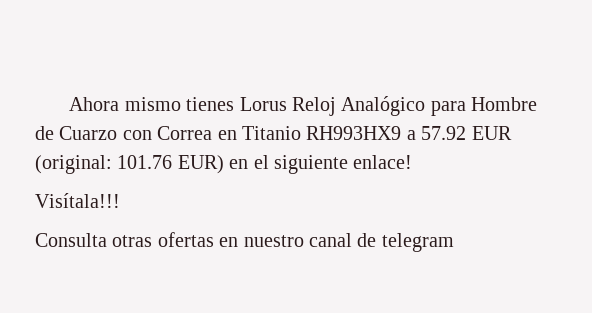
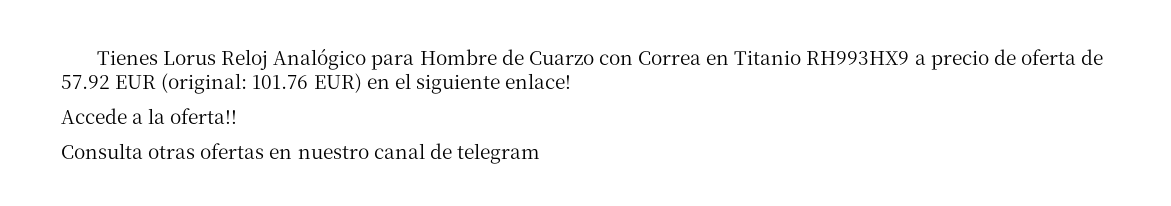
[69,97,235,111] Ahora mismo tienes -> [96,50,158,65] Tienes
(416, 135) none -> [930,49,1104,70] precio de oferta de
[35,193,120,208] Visítala!!! -> [61,108,238,124] Accede a la oferta!!

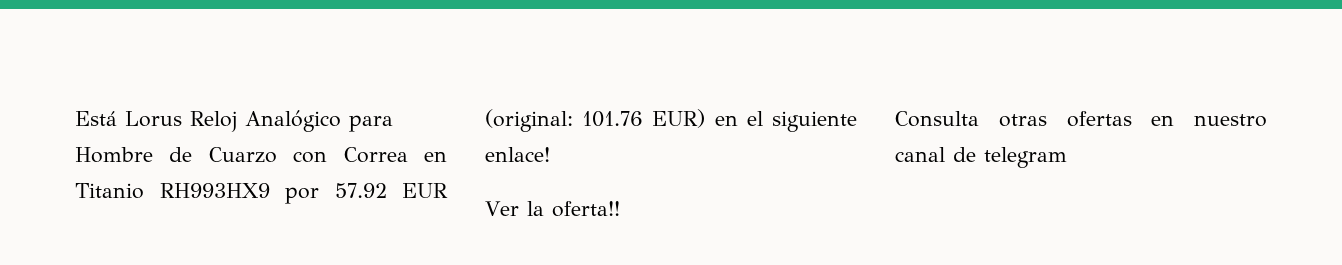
[96,50,158,65] Tienes -> [75,111,117,126] Está
[914,49,1104,70] a precio de oferta de -> [285,187,319,204] por
[61,108,144,124] Accede a -> [485,201,519,216] Ver

